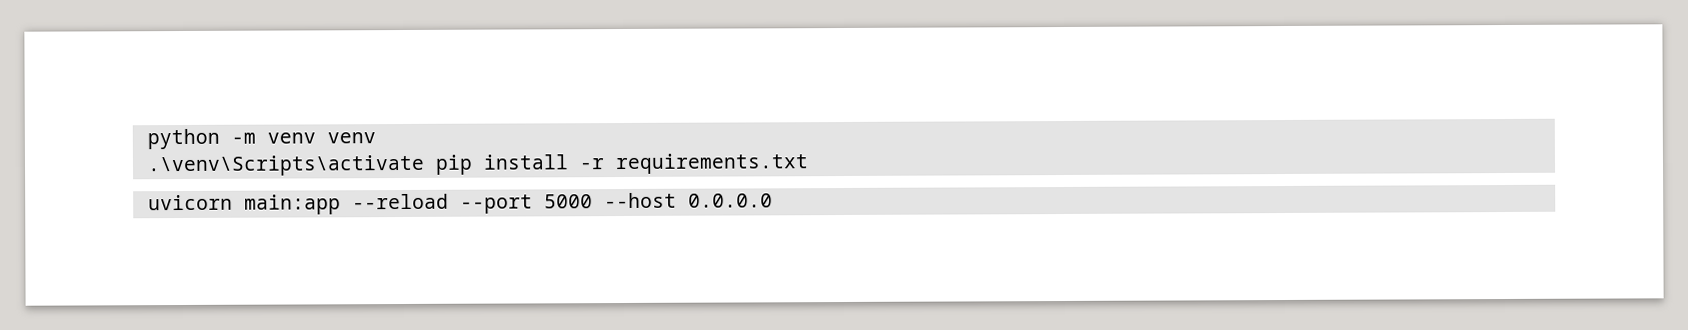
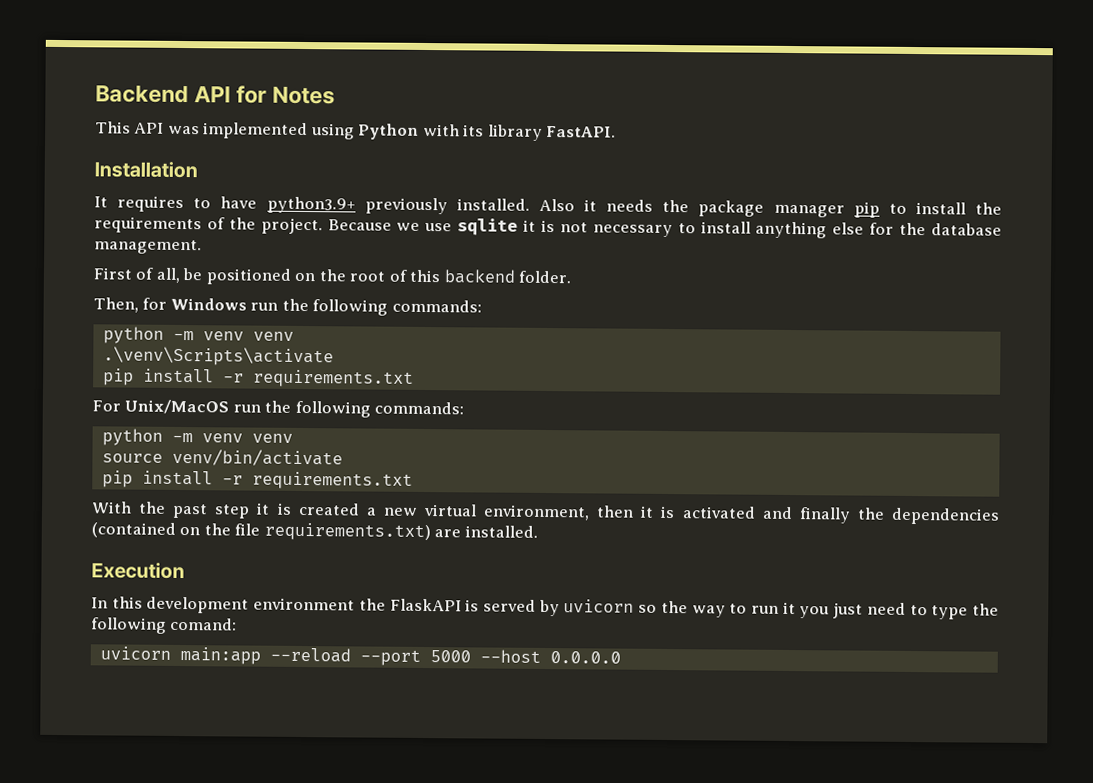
(146, 139) none -> [95,85,336,105] [95,121,617,141] [94,161,198,179] [94,195,1002,218] [94,216,1003,239] [94,239,202,255] [93,267,572,285] [93,297,482,316] Backend API for Notes // This API was implemented using Python with its library FastAPI. // Installation // It requires to have python3.9+ previously installed. Also it needs the package manager pip to install the requirements of the project. Because we use sqlite it is not necessary to install anything else for the database management. // First of all, be positioned on the root of this backend folder. // Then, for Windows run the following commands: //
[434,153,809,175] pip install -r requirements.txt -> [102,368,414,388] [92,399,465,418] [101,428,293,446] [101,448,343,467] [101,470,413,490] [91,501,1000,525] [91,522,538,542] [91,562,185,580] [91,596,999,620] [91,617,238,634] // pip install -r requirements.txt // For Unix/MacOS run the following commands: // python -m venv venv // source venv/bin/activate // pip install -r requirements.txt // With the past step it is created a new virtual environment, then it is activated and finally the dependencies (contained on the file requirements.txt) are installed. // Execution // In this development environment the FlaskAPI is served by uvicorn so the way to run it you just need to type the following comand:

